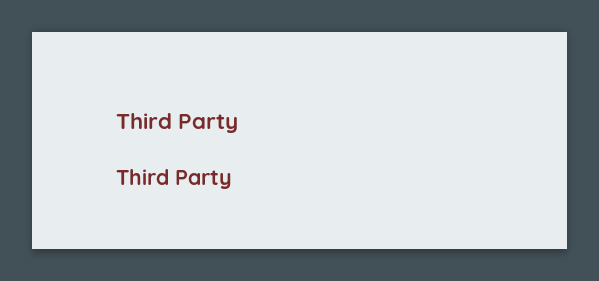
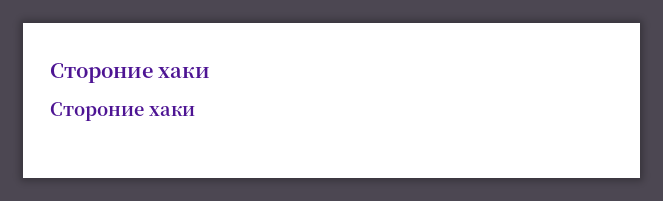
[116,113,239,133] [116,169,232,189] Third Party // Third Party -> [50,63,211,83] [50,102,195,121] Стороние хаки // Стороние хаки

